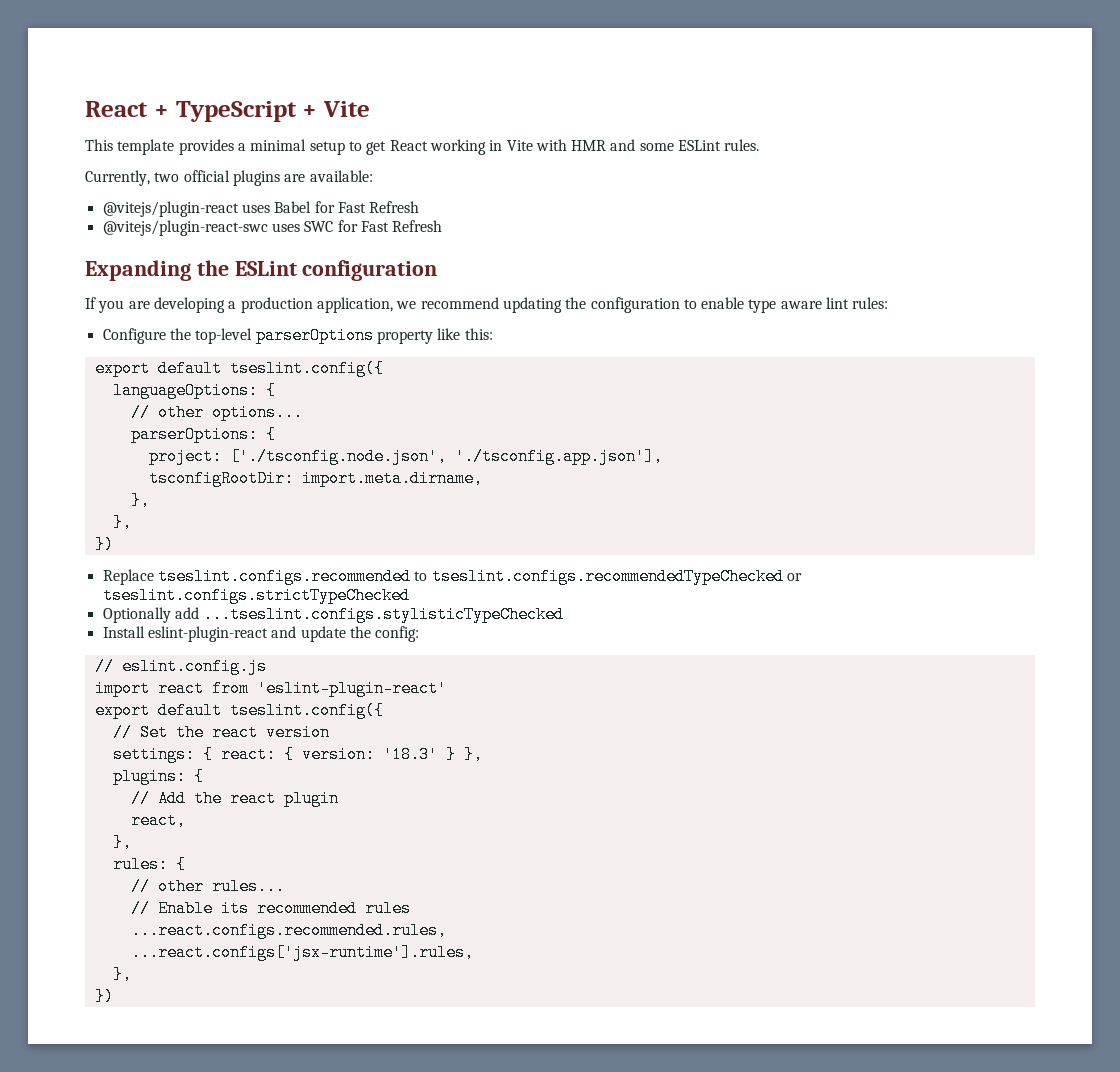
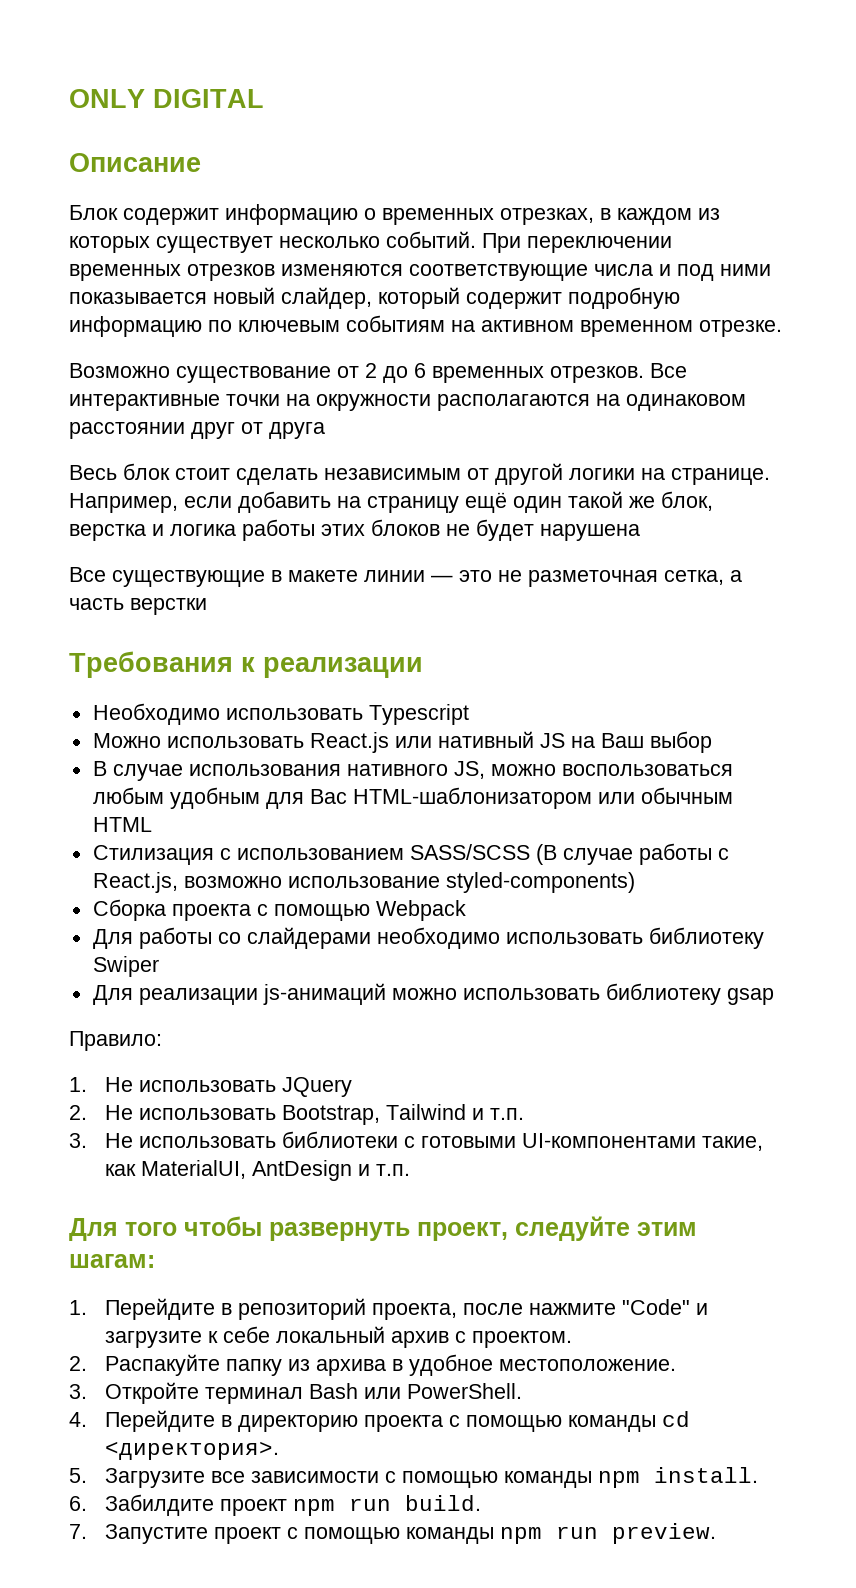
[85,101,370,122] [85,139,760,155] [85,170,373,186] [102,201,420,217] [102,220,443,236] [85,260,438,281] [85,297,889,313] [102,327,493,344] [94,360,384,377] [112,382,276,399] [130,404,303,421] [130,426,276,443] [148,448,663,465] [148,470,483,487] [130,492,150,509] [112,514,132,531] [94,536,114,553] [102,568,802,585] [102,587,410,604] [102,606,565,623] [102,626,420,642] [94,658,267,675] [94,680,447,697] [94,702,384,719] [112,724,330,741] [112,746,483,763] [112,768,204,785] [130,790,339,807] [130,812,186,829] [112,834,132,851] [112,856,186,873] [130,878,285,895] [130,900,411,917] [130,922,447,939] [130,944,474,961] [112,966,132,983] [94,988,114,1005] React + TypeScript + Vite // This template provides a minimal setup to get React working in Vite with HMR and some ESLint rules. // Currently, two official plugins are available: // @vitejs/plugin-react uses Babel for Fast Refresh // @vitejs/plugin-react-swc uses SWC for Fast Refresh // Expanding the ESLint configuration // If you are developing a production application, we recommend updating the configuration to enable type aware lint rules: // Configure the top-level parserOptions property like this: // export default tseslint.config({ // languageOptions: { // // other options... // parserOptions: { // project: ['./tsconfig.node.json', './tsconfig.app.json'], // tsconfigRootDir: import.meta.dirname, // }, // }, // }) // Replace tseslint.configs.recommended to tseslint.configs.recommendedTypeChecked or tseslint.configs.strictTypeChecked // Optionally add ...tseslint.configs.stylisticTypeChecked // Install eslint-plugin-react and update the config: // // eslint.config.js // import react from 'eslint-plugin-react' // export default tseslint.config({ // // Set the react version // settings: { react: { version: '18.3' } }, // plugins: { // // Add the react plugin // react, // }, // rules: { // // other rules... // // Enable its recommended rules // ...react.configs.recommended.rules, // ...react.configs['jsx-runtime'].rules, // }, // }) -> [69,89,264,108] [69,153,201,172] [69,204,720,225] [69,231,672,253] [69,264,771,281] [69,287,680,309] [69,315,782,337] [69,363,687,383] [69,394,746,411] [69,422,325,439] [69,463,770,485] [69,491,713,513] [69,519,640,541] [69,567,742,587] [69,598,207,615] [69,651,423,678] [92,703,469,725] [92,731,712,753] [92,761,733,781] [92,787,733,809] [92,817,152,832] [92,843,729,865] [92,872,635,893] [92,899,466,921] [92,927,764,949] [92,956,159,977] [92,983,774,1005] [69,1031,162,1051] [69,1077,352,1097] [69,1104,524,1125] [69,1131,763,1151] [104,1160,410,1181] [69,1216,697,1241] [69,1254,155,1268] [69,1298,708,1320] [104,1326,572,1348] [69,1354,676,1376] [69,1382,522,1404] [69,1410,690,1432] [104,1441,279,1460] [69,1467,758,1488] [69,1494,481,1516] [69,1523,716,1544] ONLY DIGITAL // Описание // Блок содержит информацию о временных отрезках, в каждом из которых существует несколько событий. При переключении временных отрезков изменяются соответствующие числа и под ними показывается новый слайдер, который содержит подробную информацию по ключевым событиям на активном временном отрезке. // Возможно существование от 2 до 6 временных отрезков. Все интерактивные точки на окружности располагаются на одинаковом расстоянии друг от друга // Весь блок стоит сделать независимым от другой логики на странице. Например, если добавить на страницу ещё один такой же блок, верстка и логика работы этих блоков не будет нарушена // Все существующие в макете линии — это не разметочная сетка, а часть верстки // Требования к реализации // Необходимо использовать Typescript // Можно использовать React.js или нативный JS на Ваш выбор // В случае использования нативного JS, можно воспользоваться любым удобным для Вас HTML-шаблонизатором или обычным HTML // Стилизация с использованием SASS/SCSS (В случае работы с React.js, возможно использование styled-components) // Сборка проекта с помощью Webpack // Для работы со слайдерами необходимо использовать библиотеку Swiper // Для реализации js-анимаций можно использовать библиотеку gsap // Правило: // 1. Не использовать JQuery // 2. Не использовать Bootstrap, Tailwind и т.п. // 3. Не использовать библиотеки с готовыми UI-компонентами такие, как MaterialUI, AntDesign и т.п. // Для того чтобы развернуть проект, следуйте этим шагам: // 1. Перейдите в репозиторий проекта, после нажмите "Code" и загрузите к себе локальный архив с проектом. // 2. Распакуйте папку из архива в удобное местоположение. // 3. Откройте терминал Bash или PowerShell. // 4. Перейдите в директорию проекта с помощью команды cd <директория>. // 5. Загрузите все зависимости с помощью команды npm install. // 6. Забилдите проект npm run build. // 7. Запустите проект с помощью команды npm run preview.

